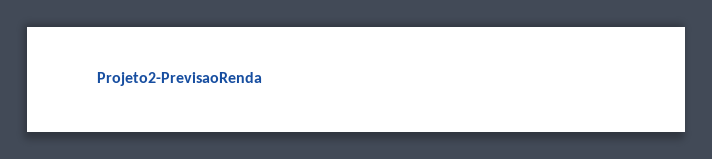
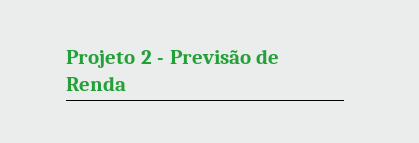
[97,72,262,86] Projeto2-PrevisaoRenda -> [66,49,280,68] [66,76,126,91] Projeto 2 - Previsão de Renda

